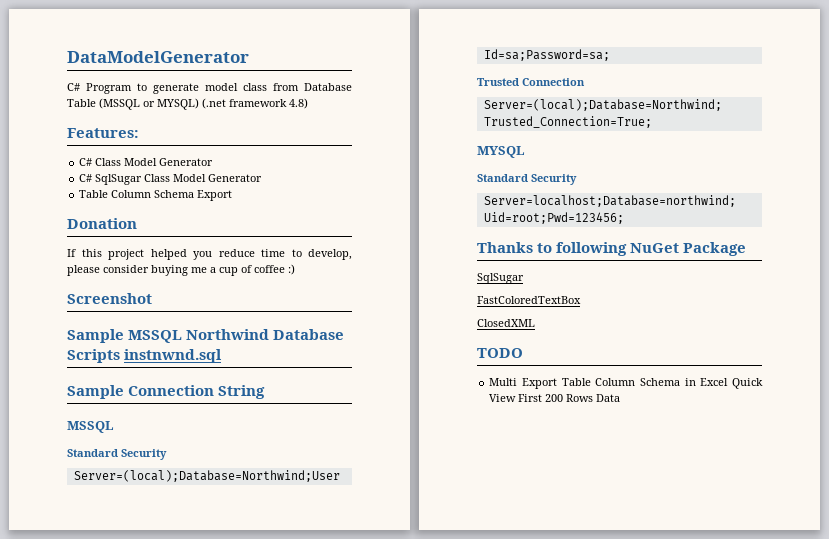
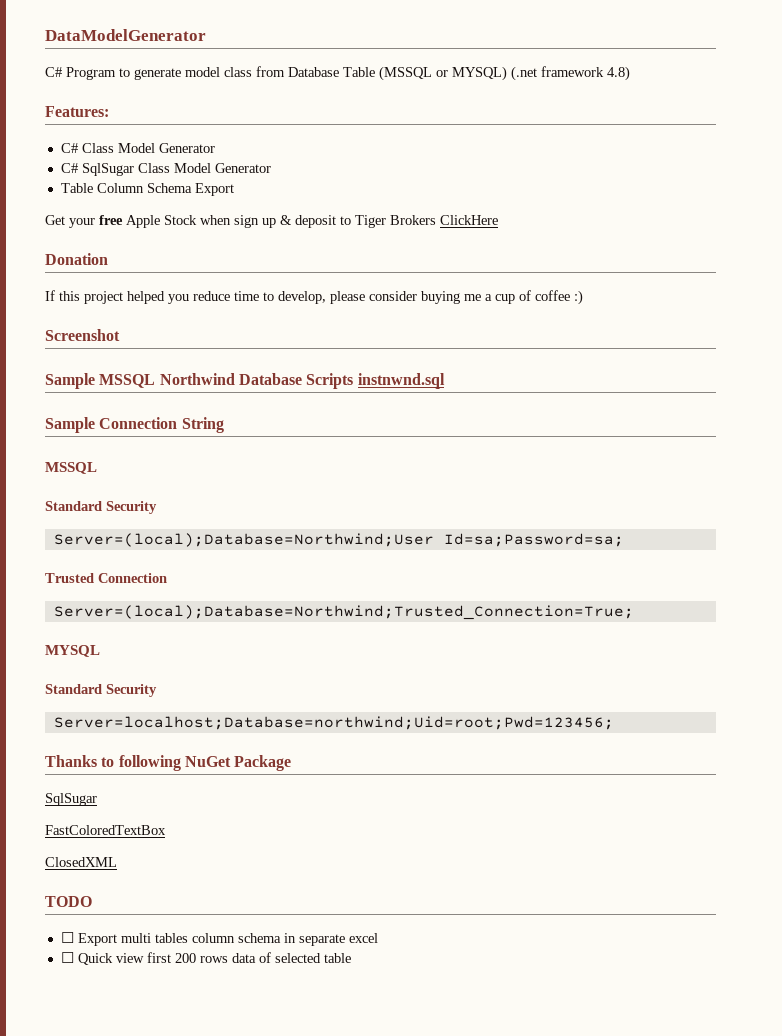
(233, 195) none -> [45,215,498,228] // Get your free Apple Stock when sign up & deposit to Tiger Brokers ClickHere
[489,378,763,389] [489,394,621,402] Multi Export Table Column Schema in Excel Quick View First 200 Rows Data -> [60,932,378,946] [60,952,351,965] ☐ Export multi tables column schema in separate excel // ☐ Quick view first 200 rows data of selected table

